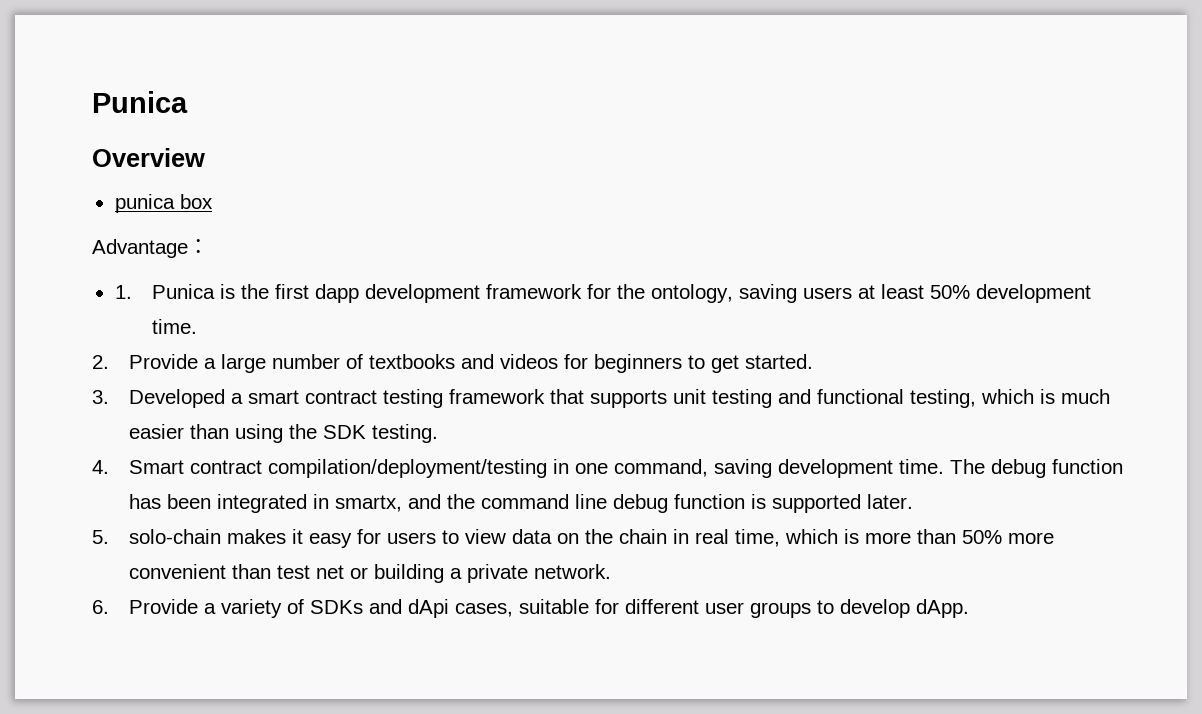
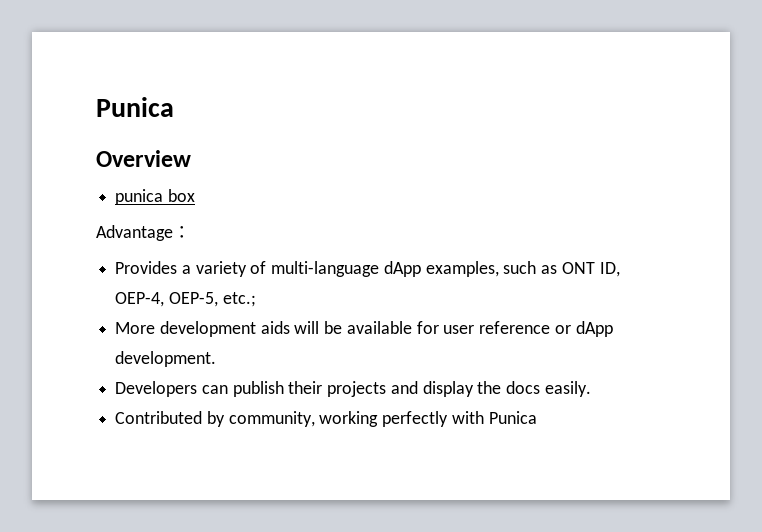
[114,284,1091,303] [151,319,197,334] [92,354,814,373] [92,389,1111,408] [129,424,439,443] [92,459,1124,478] [129,494,914,513] [92,529,1055,548] [129,564,612,583] [92,599,970,618] 1. Punica is the first dapp development framework for the ontology, saving users at least 50% development time. // 2. Provide a large number of textbooks and videos for beginners to get started. // 3. Developed a smart contract testing framework that supports unit testing and functional testing, which is much easier than using the SDK testing. // 4. Smart contract compilation/deployment/testing in one command, saving development time. The debug function has been integrated in smartx, and the command line debug function is supported later. // 5. solo-chain makes it easy for users to view data on the chain in real time, which is more than 50% more convenient than test net or building a private network. // 6. Provide a variety of SDKs and dApi cases, suitable for different user groups to develop dApp. -> [115,261,620,277] [115,292,256,307] [115,321,613,337] [115,351,217,367] [115,381,591,397] [115,411,537,427] Provides a variety of multi-language dApp examples, such as ONT ID, OEP-4, OEP-5, etc.; // More development aids will be available for user reference or dApp development. // Developers can publish their projects and display the docs easily. // Contributed by community, working perfectly with Punica

